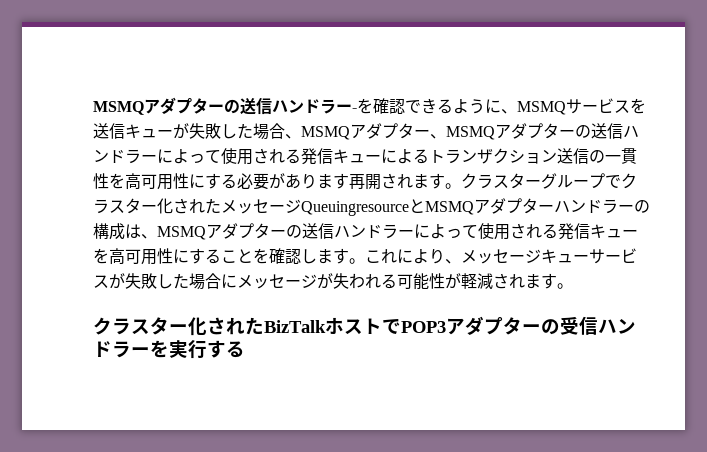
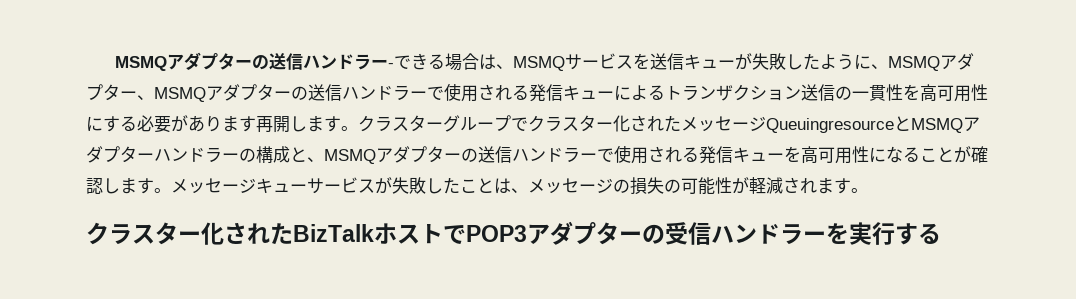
[357,98,501,114] を確認できるように -> [393,53,496,71] できる場合は
[253,123,285,140] 場合 -> [819,54,871,70] ように
[157,149,221,164] によって -> [427,86,444,100] で
[381,173,413,189] され -> [290,116,307,132] し
[125,223,478,240] は、MSMQアダプターの送信ハンドラーによって -> [290,146,614,164] と、MSMQアダプターの送信ハンドラーで
[189,248,269,264] することを -> [886,146,971,163] なることが
[365,249,461,264] これにより、 -> (171, 190) none
[189,273,397,290] 場合にメッセージが失われる -> [460,177,681,195] ことは、メッセージの損失の

